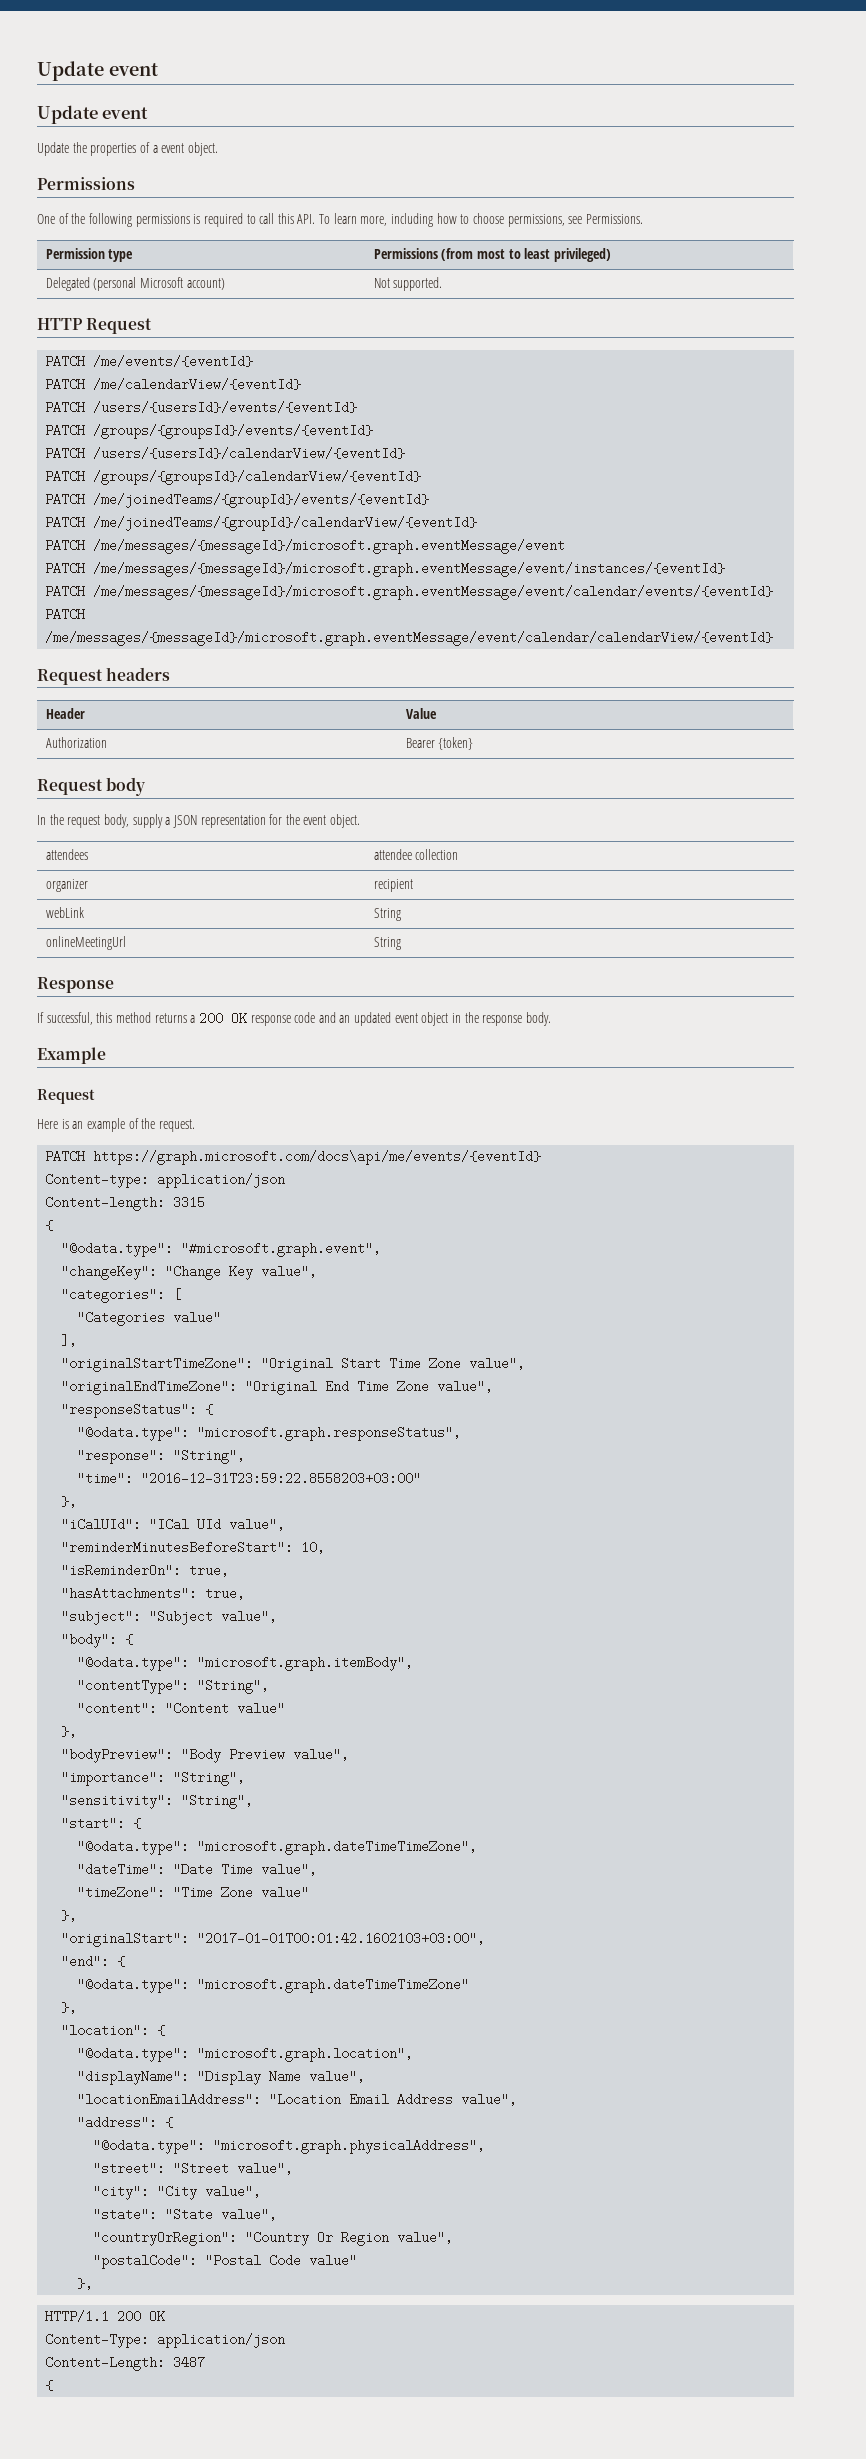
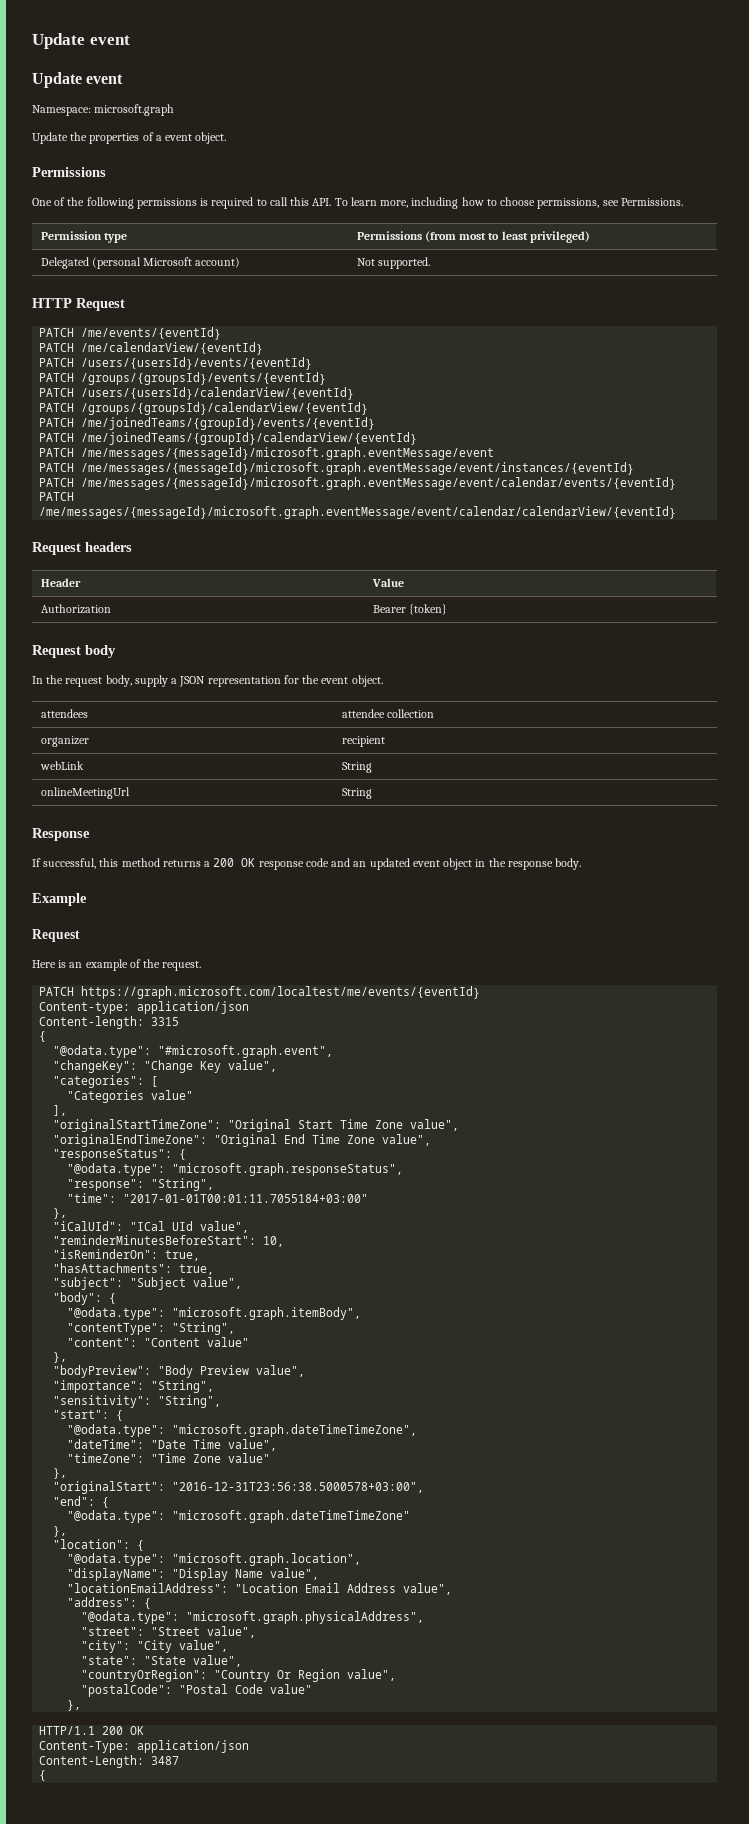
(149, 113) none -> [32,104,175,116] // Namespace: microsoft.graph
[93,1150,542,1165] https://graph.microsoft.com/docs\api/me/events/{eventId} -> [81,986,481,999] https://graph.microsoft.com/localtest/me/events/{eventId}
[141,1472,422,1485] "2016-12-31T23:59:22.8558203+03:00" -> [123,1194,369,1203] "2017-01-01T00:01:11.7055184+03:00"
[197,1932,486,1945] "2017-01-01T00:01:42.1602103+03:00", -> [172,1482,425,1493] "2016-12-31T23:56:38.5000578+03:00",

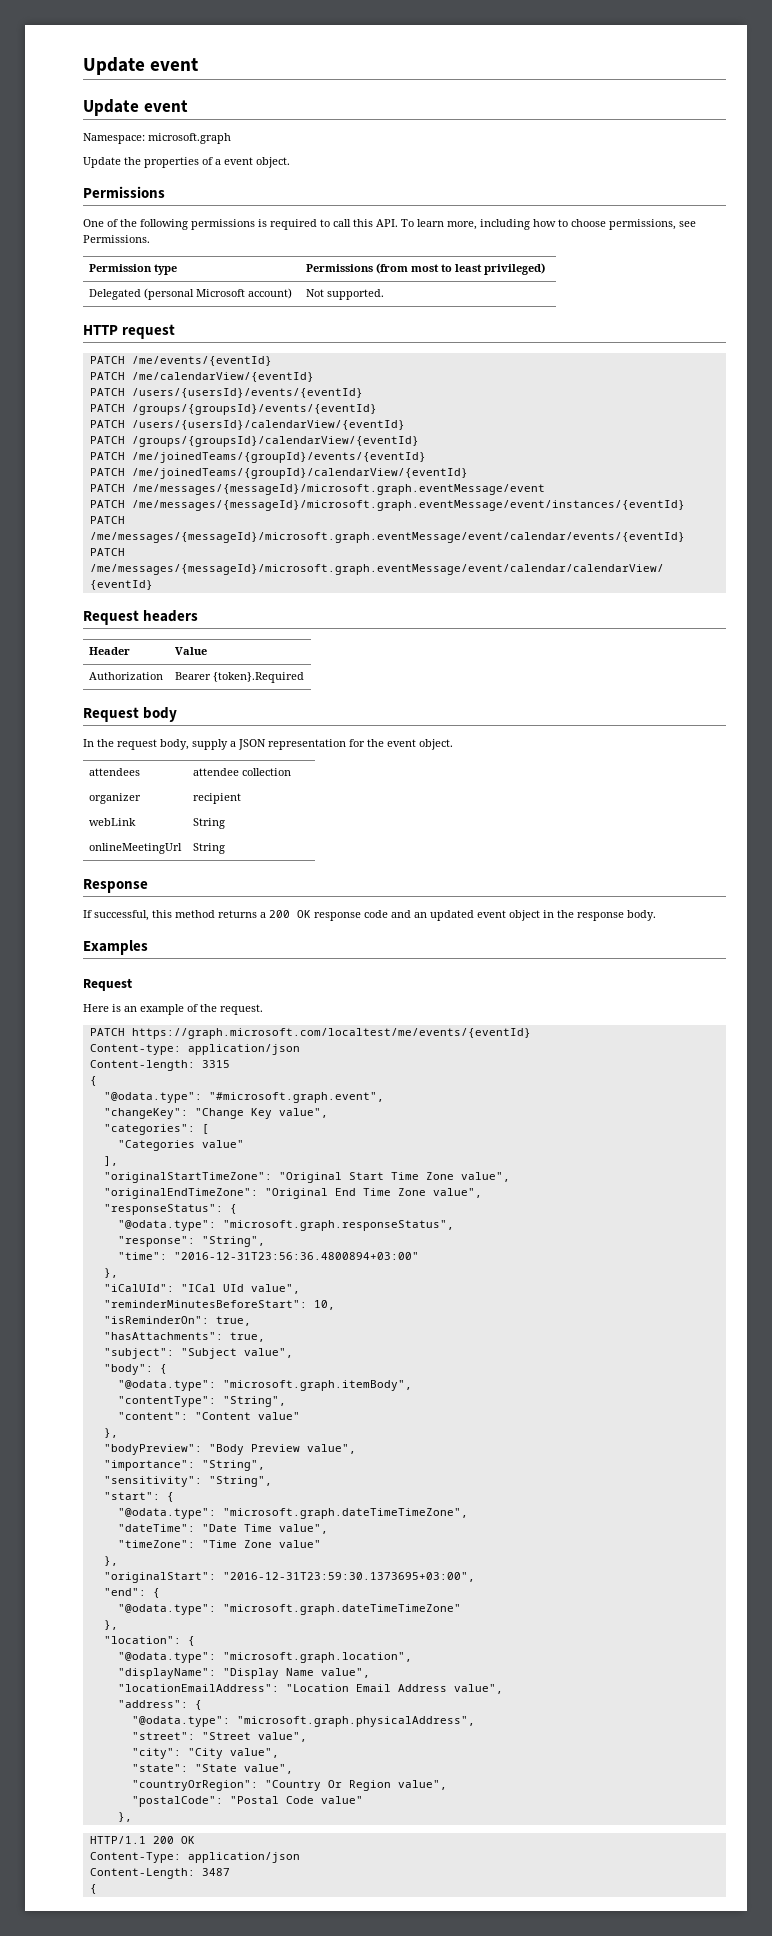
[76,298,125,311] Request -> [122,324,176,339] request
[408,604,447,615] {token} -> [212,672,304,683] {token}.Required
[32,893,87,906] Example -> [83,940,148,955] Examples
[123,1194,369,1203] "2017-01-01T00:01:11.7055184+03:00" -> [173,1252,419,1260] "2016-12-31T23:56:36.4800894+03:00"
[172,1482,425,1493] "2016-12-31T23:56:38.5000578+03:00", -> [222,1572,475,1582] "2016-12-31T23:59:30.1373695+03:00",

